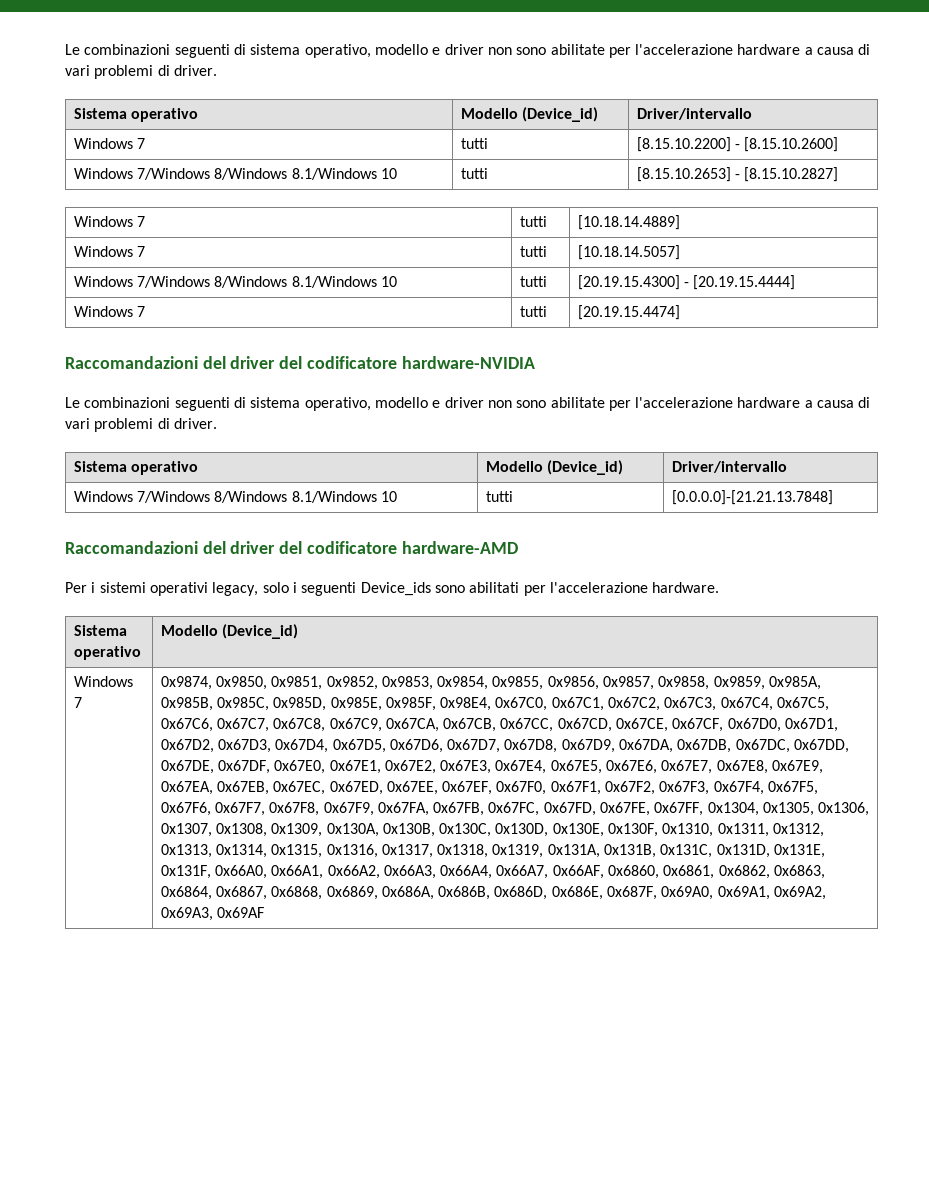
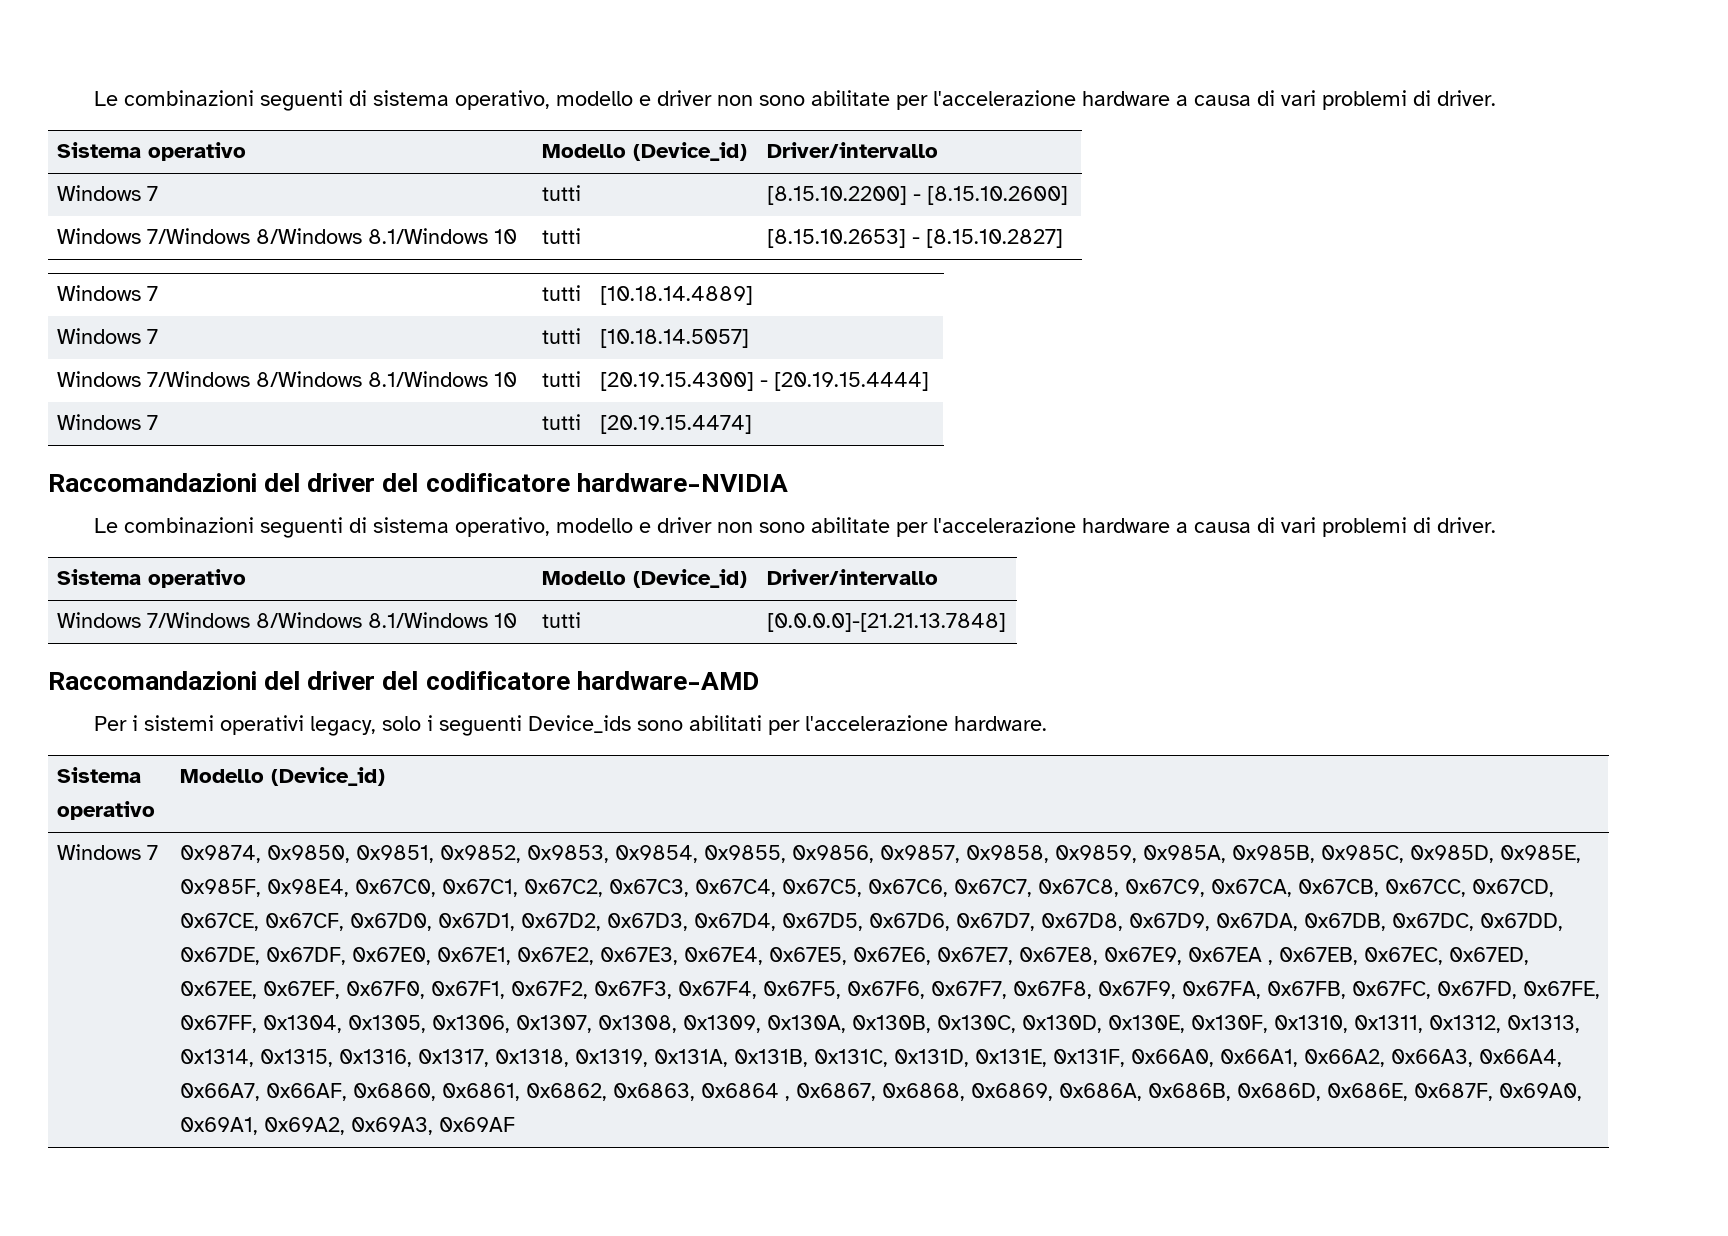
[160,781,213,795] 0x67EA, -> [1187,947,1273,965] 0x67EA ,
[160,886,212,900] 0x6864, -> [700,1083,790,1101] 0x6864 ,

